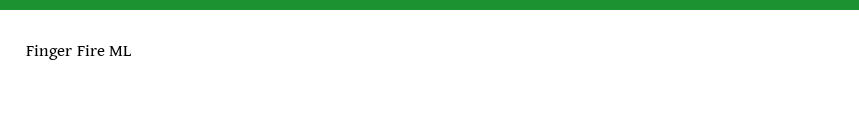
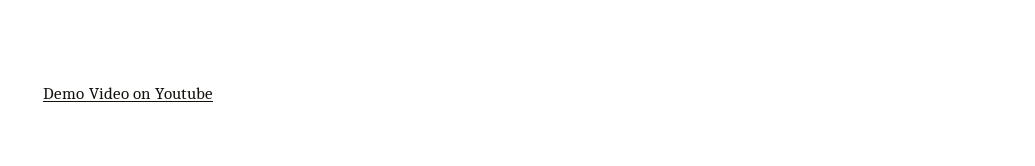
[26,45,133,60] Finger Fire ML -> [43,87,213,99] Demo Video on Youtube

